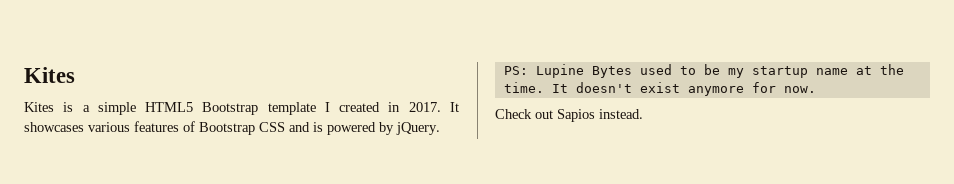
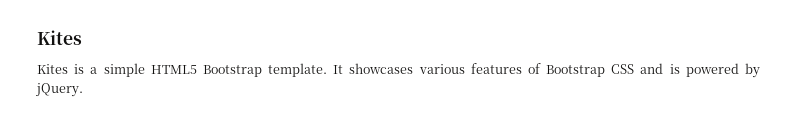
[267,102,441,115] template I created in 2017. -> [268,63,328,77] template.
[503,64,904,78] [503,82,816,96] [495,109,643,122] // PS: Lupine Bytes used to be my startup name at the time. It doesn't exist anymore for now. // Check out Sapios instead. -> (83, 90) none

